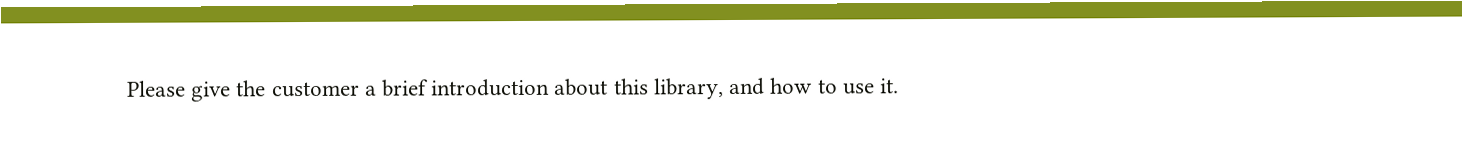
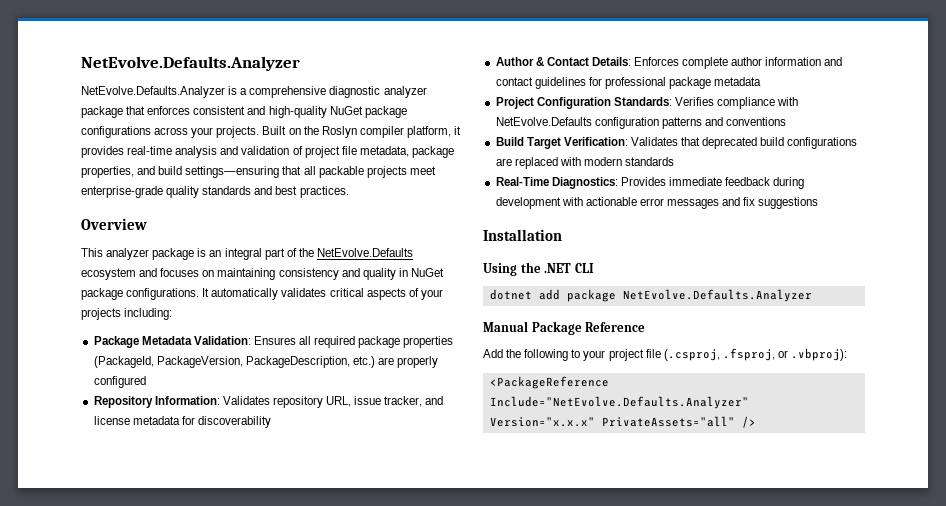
[127,77,899,102] Please give the customer a brief introduction about this library, and how to use it. -> [81,56,300,71] [81,86,427,98] [81,106,407,118] [81,126,462,138] [81,146,454,158] [81,166,436,178] [81,186,349,198] [81,218,147,230] [81,248,413,260] [81,268,444,280] [81,288,443,300] [81,308,173,320] [93,336,454,348] [93,356,439,368] [93,376,146,388] [93,396,444,408] [93,416,271,428] [495,57,843,69] [495,77,762,89] [495,97,799,109] [495,117,787,129] [495,137,858,149] [495,157,675,169] [495,177,805,189] [495,197,819,209] [483,229,562,241] [483,262,594,276] [489,289,812,302] [483,321,646,335] [483,348,848,361] [489,376,609,389] [489,396,749,409] [489,416,756,428] NetEvolve.Defaults.Analyzer // NetEvolve.Defaults.Analyzer is a comprehensive diagnostic analyzer package that enforces consistent and high-quality NuGet package configurations across your projects. Built on the Roslyn compiler platform, it provides real-time analysis and validation of project file metadata, package properties, and build settings—ensuring that all packable projects meet enterprise-grade quality standards and best practices. // Overview // This analyzer package is an integral part of the NetEvolve.Defaults ecosystem and focuses on maintaining consistency and quality in NuGet package configurations. It automatically validates critical aspects of your projects including: // Package Metadata Validation: Ensures all required package properties (PackageId, PackageVersion, PackageDescription, etc.) are properly configured // Repository Information: Validates repository URL, issue tracker, and license metadata for discoverability // Author & Contact Details: Enforces complete author information and contact guidelines for professional package metadata // Project Configuration Standards: Verifies compliance with NetEvolve.Defaults configuration patterns and conventions // Build Target Verification: Validates that deprecated build configurations are replaced with modern standards // Real-Time Diagnostics: Provides immediate feedback during development with actionable error messages and fix suggestions // Installation // Using the .NET CLI // dotnet add package NetEvolve.Defaults.Analyzer // Manual Package Reference // Add the following to your project file (.csproj, .fsproj, or .vbproj): // <PackageReference Include="NetEvolve.Defaults.Analyzer" Version="x.x.x" PrivateAssets="all" />

